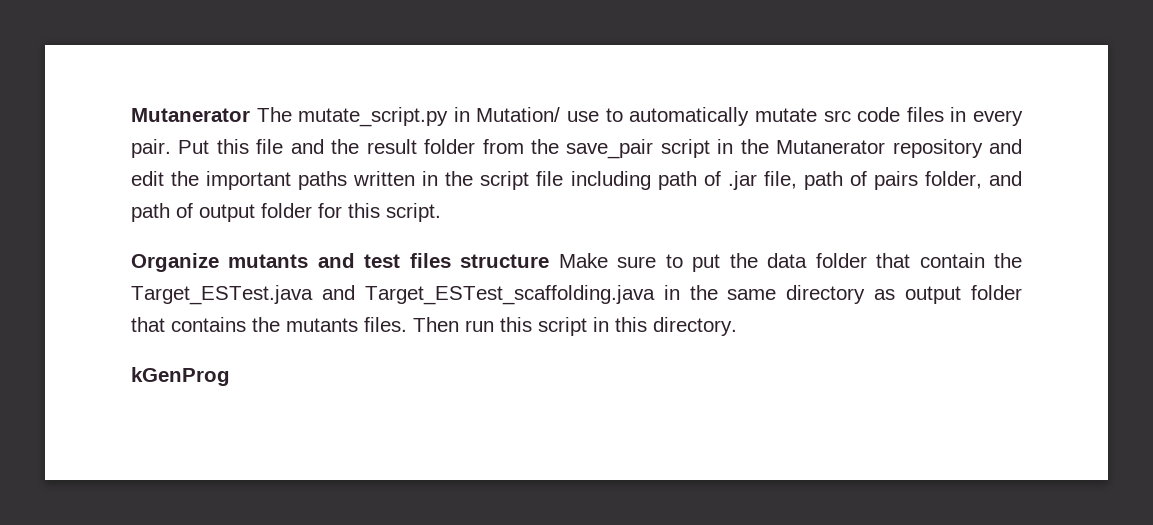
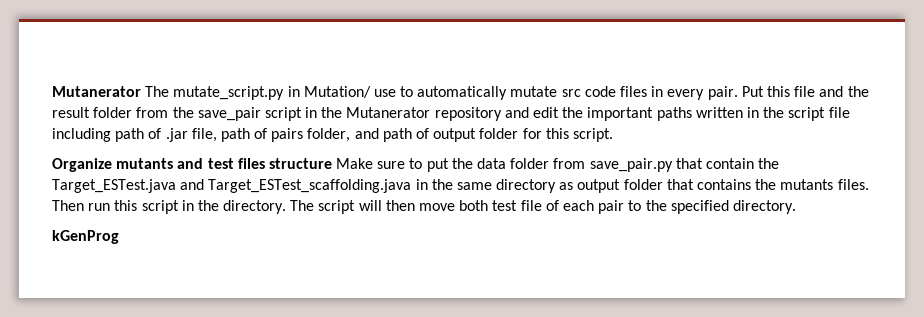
(867, 260) none -> [553,158,673,172] from save_pair.py
[615,317,647,332] this -> [197,200,729,214] the directory. The script will then move both test file of each pair to the specified

